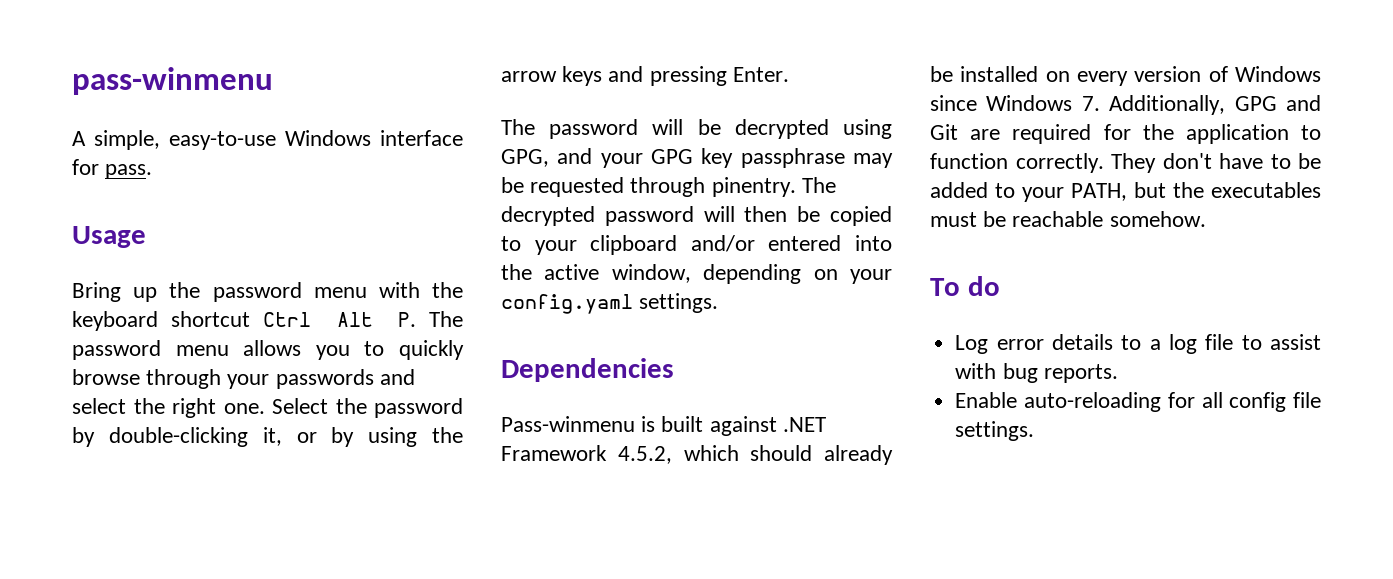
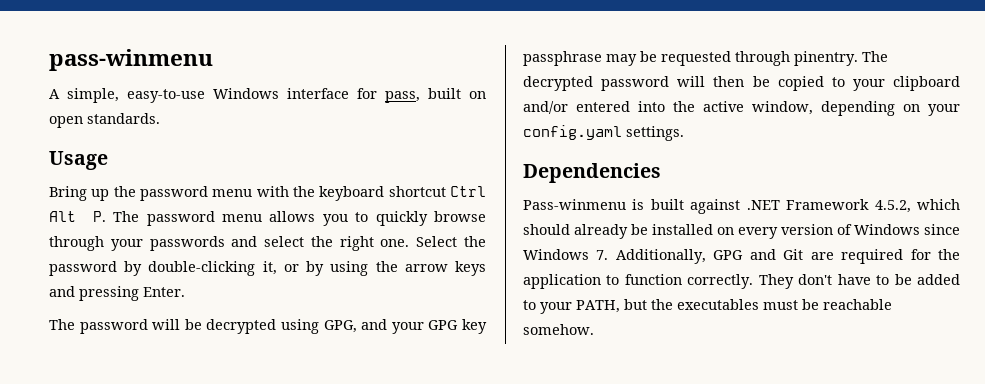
[105,164,153,179] pass. -> [385,88,486,103] [49,113,160,128] pass, built on open standards.
[930,276,1000,296] [955,334,1321,354] [955,363,1118,383] [955,392,1321,412] [955,421,1035,441] // To do // Log error details to a log file to assist with bug reports. // Enable auto-reloading for all config file settings. -> (594, 329) none

